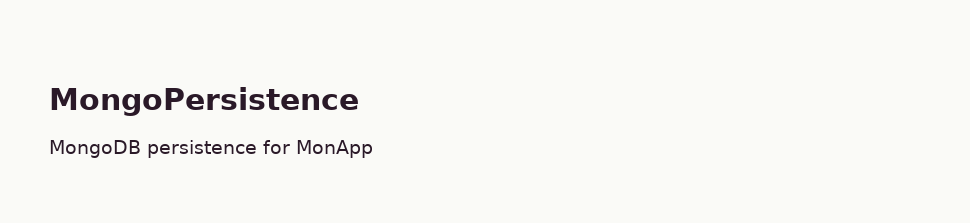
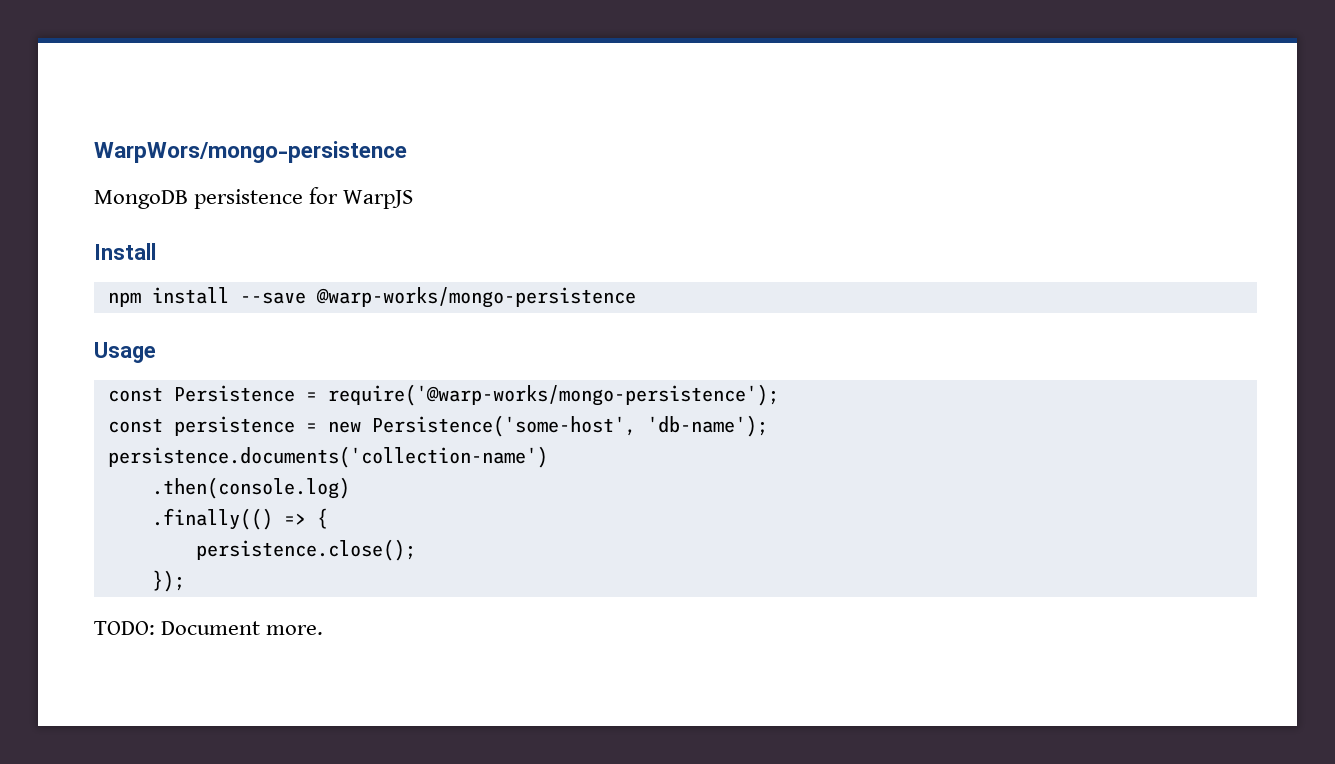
[49,87,359,116] MongoPersistence -> [94,141,407,163] WarpWors/mongo-persistence
[296,140,373,158] MonApp -> [343,190,414,209] [94,243,156,260] [107,287,636,308] [94,342,156,363] [107,384,779,406] [107,415,768,437] [107,446,548,468] [151,477,350,499] [151,508,328,530] [195,539,416,561] [151,570,185,592] [94,621,324,635] WarpJS // Install // npm install --save @warp-works/mongo-persistence // Usage // const Persistence = require('@warp-works/mongo-persistence'); // const persistence = new Persistence('some-host', 'db-name'); // persistence.documents('collection-name') // .then(console.log) // .finally(() => { // persistence.close(); // }); // TODO: Document more.

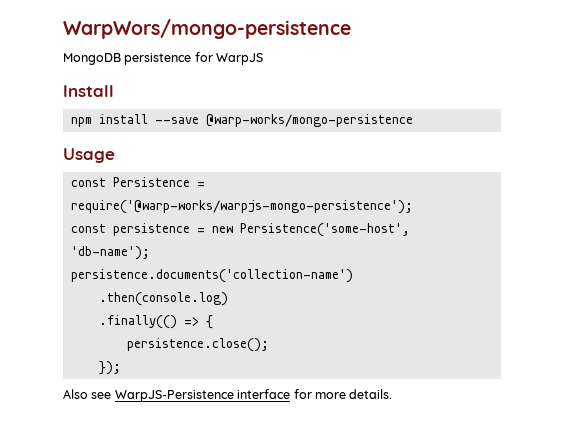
[327,384,779,406] require('@warp-works/mongo-persistence'); -> [70,200,413,214] require('@warp-works/warpjs-mongo-persistence');
[94,621,324,635] TODO: Document more. -> [63,389,393,402] Also see WarpJS-Persistence interface for more details.

